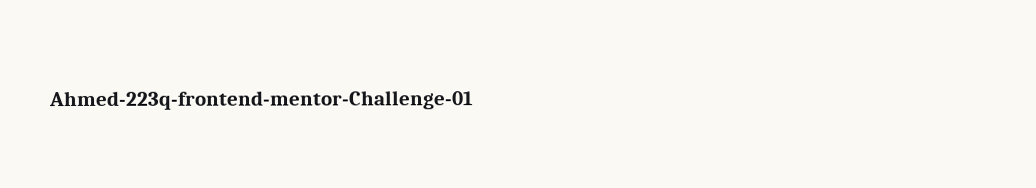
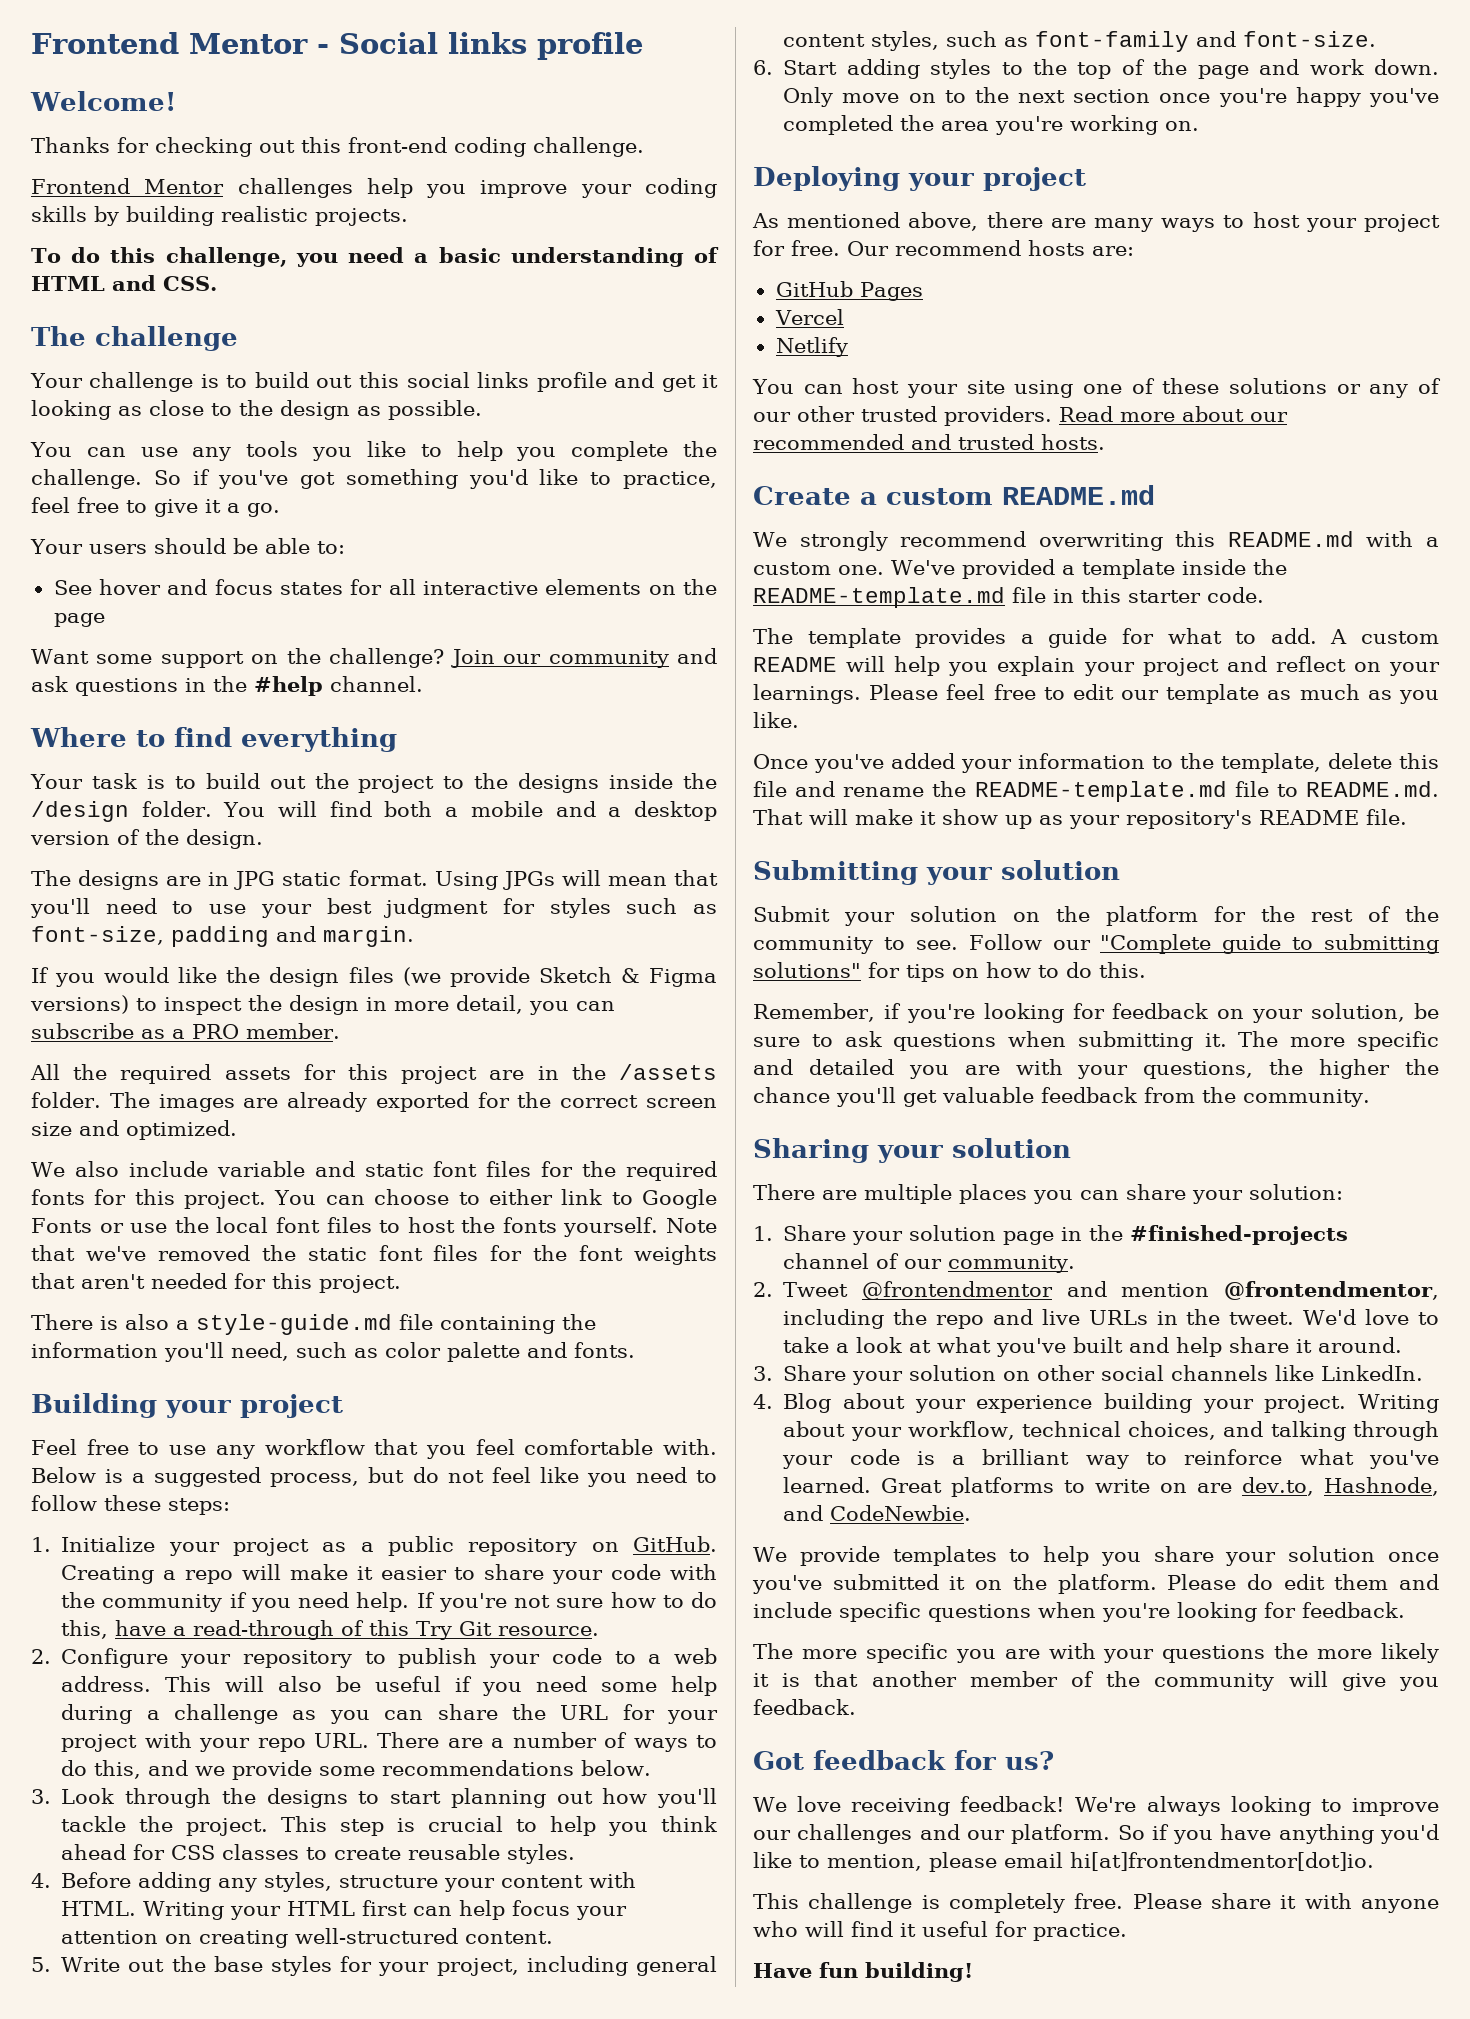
[48,90,474,111] Ahmed-223q-frontend-mentor-Challenge-01 -> [31,32,643,60] [30,91,176,111] [31,137,644,157] [31,178,717,198] [31,206,408,226] [31,247,720,267] [31,275,217,291] [31,326,238,351] [30,372,719,392] [31,400,482,420] [30,441,717,461] [31,469,717,489] [31,497,280,517] [30,538,345,554] [53,579,718,595] [53,613,105,627] [31,648,717,668] [31,676,423,696] [30,727,397,752] [30,773,717,793] [31,801,717,822] [30,829,263,849] [31,870,719,890] [30,898,717,918] [31,926,414,947] [31,967,717,987] [30,995,615,1015] [31,1023,340,1039] [30,1064,717,1084] [31,1092,717,1112] [31,1120,237,1140] [31,1161,717,1181] [31,1189,718,1209] [31,1217,717,1237] [31,1245,717,1265] [31,1273,401,1293] [31,1314,596,1335] [31,1342,635,1362] [31,1393,343,1418] [31,1439,718,1459] [31,1467,718,1487] [31,1495,230,1515] [31,1536,717,1556] [61,1564,717,1584] [61,1592,717,1612] [61,1620,600,1640] [31,1648,717,1668] [61,1676,717,1696] [61,1704,718,1724] [61,1732,717,1752] [61,1760,652,1780] [31,1788,717,1808] [61,1816,718,1836] [61,1844,576,1864] [31,1872,637,1892] [61,1900,628,1920] [61,1928,554,1948] [31,1956,717,1976] [783,31,1377,52] [753,59,1439,79] [783,87,1439,107] [783,115,1200,135] [753,166,1086,191] [752,212,1440,232] [753,240,1134,256] [775,281,923,301] [774,309,844,325] [775,337,848,357] [752,378,1441,398] [753,406,1288,426] [753,434,1105,450] [753,485,1155,505] [753,531,1439,551] [753,559,1287,579] [753,587,1264,608] [753,628,1439,648] [753,656,1440,676] [753,684,1439,704] [753,712,799,728] [753,753,1439,773] [753,781,1439,802] [753,809,1407,829] [753,860,1120,885] [753,906,1439,926] [753,934,1439,954] [753,962,1146,982] [753,1003,1439,1023] [753,1031,1439,1051] [753,1059,1439,1079] [753,1087,1370,1107] [753,1138,1071,1163] [753,1184,1343,1204] [753,1225,1349,1245] [783,1253,1076,1273] [753,1281,1439,1300] [783,1309,1439,1329] [783,1337,1403,1357] [753,1365,1424,1385] [753,1393,1440,1413] [783,1421,1439,1441] [782,1449,1439,1469] [783,1477,1439,1497] [783,1505,972,1521] [753,1546,1440,1566] [752,1574,1439,1594] [753,1602,1405,1622] [753,1643,1439,1663] [753,1671,1439,1691] [753,1699,856,1715] [753,1750,1054,1770] [753,1796,1439,1816] [753,1824,1439,1844] [753,1852,1374,1872] [753,1893,1439,1913] [753,1921,1127,1941] [753,1962,973,1982] Frontend Mentor - Social links profile // Welcome! // Thanks for checking out this front-end coding challenge. // Frontend Mentor challenges help you improve your coding skills by building realistic projects. // To do this challenge, you need a basic understanding of HTML and CSS. // The challenge // Your challenge is to build out this social links profile and get it looking as close to the design as possible. // You can use any tools you like to help you complete the challenge. So if you've got something you'd like to practice, feel free to give it a go. // Your users should be able to: // See hover and focus states for all interactive elements on the page // Want some support on the challenge? Join our community and ask questions in the #help channel. // Where to find everything // Your task is to build out the project to the designs inside the /design folder. You will find both a mobile and a desktop version of the design. // The designs are in JPG static format. Using JPGs will mean that you'll need to use your best judgment for styles such as font-size, padding and margin. // If you would like the design files (we provide Sketch & Figma versions) to inspect the design in more detail, you can subscribe as a PRO member. // All the required assets for this project are in the /assets folder. The images are already exported for the correct screen size and optimized. // We also include variable and static font files for the required fonts for this project. You can choose to either link to Google Fonts or use the local font files to host the fonts yourself. Note that we've removed the static font files for the font weights that aren't needed for this project. // There is also a style-guide.md file containing the information you'll need, such as color palette and fonts. // Building your project // Feel free to use any workflow that you feel comfortable with. Below is a suggested process, but do not feel like you need to follow these steps: // 1. Initialize your project as a public repository on GitHub. Creating a repo will make it easier to share your code with the community if you need help. If you're not sure how to do this, have a read-through of this Try Git resource. // 2. Configure your repository to publish your code to a web address. This will also be useful if you need some help during a challenge as you can share the URL for your project with your repo URL. There are a number of ways to do this, and we provide some recommendations below. // 3. Look through the designs to start planning out how you'll tackle the project. This step is crucial to help you think ahead for CSS classes to create reusable styles. // 4. Before adding any styles, structure your content with HTML. Writing your HTML first can help focus your attention on creating well-structured content. // 5. Write out the base styles for your project, including general content styles, such as font-family and font-size. // 6. Start adding styles to the top of the page and work down. Only move on to the next section once you're happy you've completed the area you're working on. // Deploying your project // As mentioned above, there are many ways to host your project for free. Our recommend hosts are: // GitHub Pages // Vercel // Netlify // You can host your site using one of these solutions or any of our other trusted providers. Read more about our recommended and trusted hosts. // Create a custom README.md // We strongly recommend overwriting this README.md with a custom one. We've provided a template inside the README-template.md file in this starter code. // The template provides a guide for what to add. A custom README will help you explain your project and reflect on your learnings. Please feel free to edit our template as much as you like. // Once you've added your information to the template, delete this file and rename the README-template.md file to README.md. That will make it show up as your repository's README file. // Submitting your solution // Submit your solution on the platform for the rest of the community to see. Follow our "Complete guide to submitting solutions" for tips on how to do this. // Remember, if you're looking for feedback on your solution, be sure to ask questions when submitting it. The more specific and detailed you are with your questions, the higher the chance you'll get valuable feedback from the community. // Sharing your solution // There are multiple places you can share your solution: // 1. Share your solution page in the #finished-projects channel of our community. // 2. Tweet @frontendmentor and mention @frontendmentor, including the repo and live URLs in the tweet. We'd love to take a look at what you've built and help share it around. // 3. Share your solution on other social channels like LinkedIn. // 4. Blog about your experience building your project. Writing about your workflow, technical choices, and talking through your code is a brilliant way to reinforce what you've learned. Great platforms to write on are dev.to, Hashnode, and CodeNewbie. // We provide templates to help you share your solution once you've submitted it on the platform. Please do edit them and include specific questions when you're looking for feedback. // The more specific you are with your questions the more likely it is that another member of the community will give you feedback. // Got feedback for us? // We love receiving feedback! We're always looking to improve our challenges and our platform. So if you have anything you'd like to mention, please email hi[at]frontendmentor[dot]io. // This challenge is completely free. Please share it with anyone who will find it useful for practice. // Have fun building!

